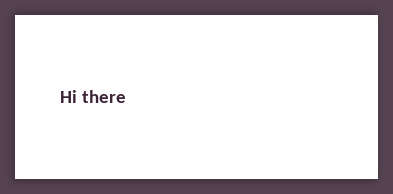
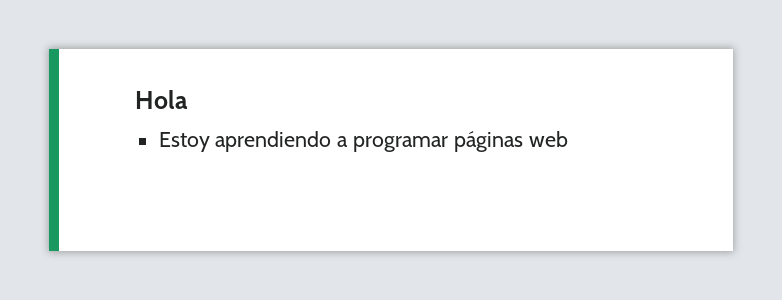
[60,90,126,103] Hi there -> [135,90,188,109] [158,131,568,152] Hola // Estoy aprendiendo a programar páginas web

